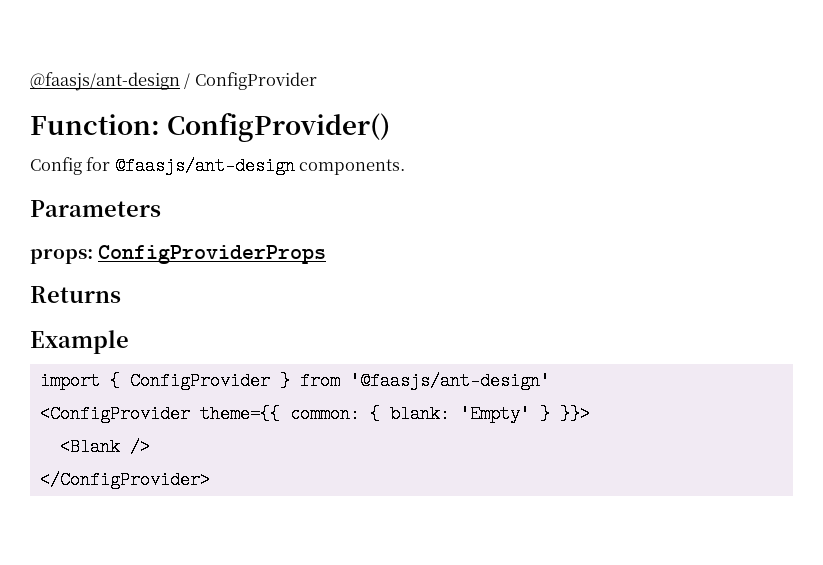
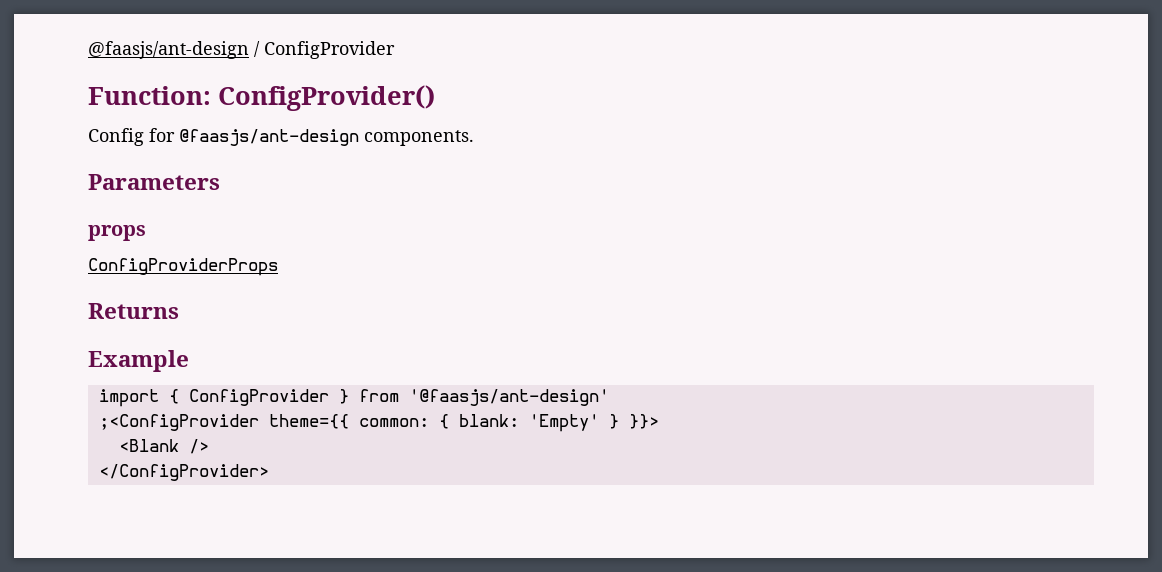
[30,249,93,264] props: -> [88,225,146,241] props //
[39,405,190,423] <ConfigProvider -> [98,414,259,431] ;<ConfigProvider

